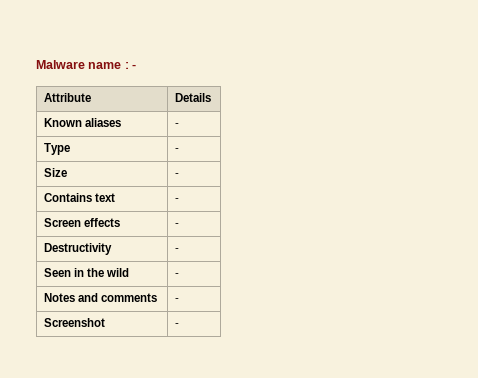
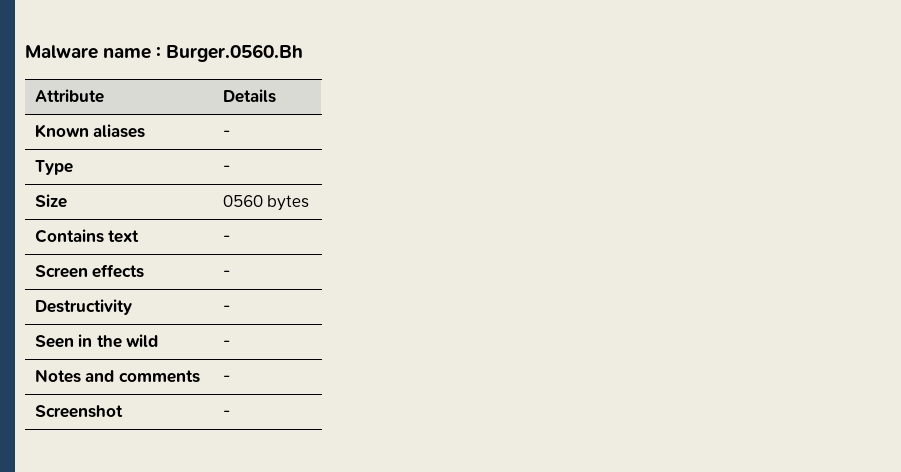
[132,64,137,69] - -> [166,44,304,62] Burger.0560.Bh
[174,173,179,177] - -> [222,195,310,211] 0560 bytes

